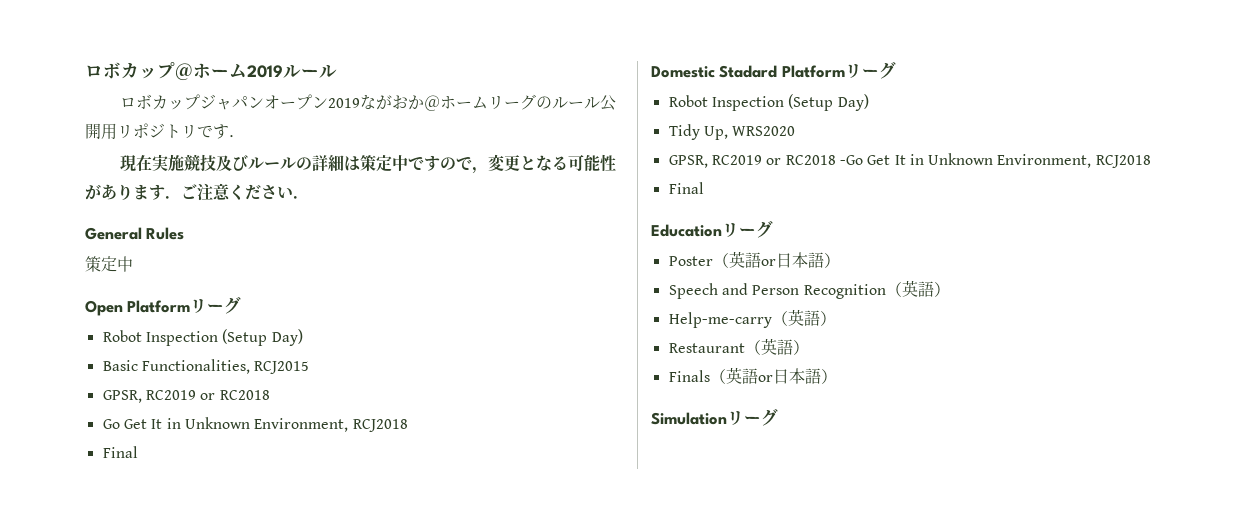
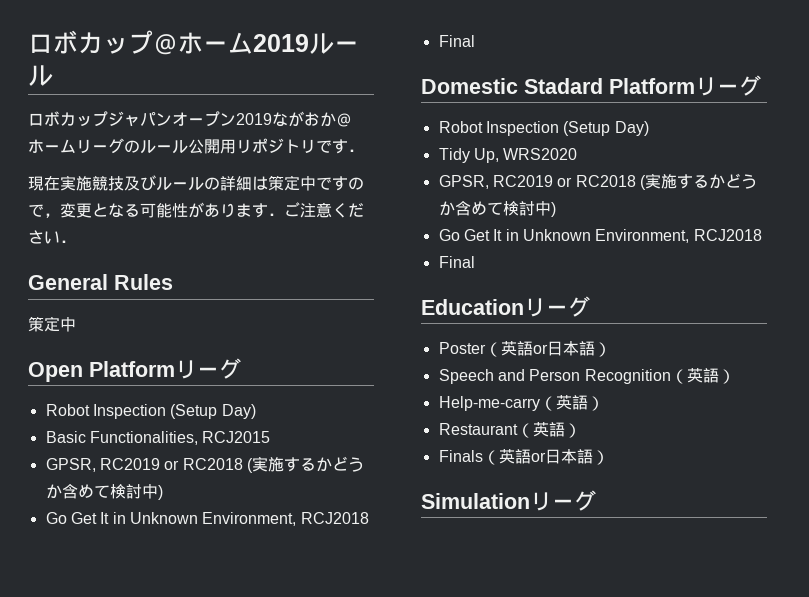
(270, 395) none -> [246,456,364,473] [45,484,163,500] (実施するかどうか含めて検討中)
[839,155,863,165] -Go -> [639,173,757,190] [438,201,556,217] [438,229,460,241] (実施するかどうか含めて検討中) // Go

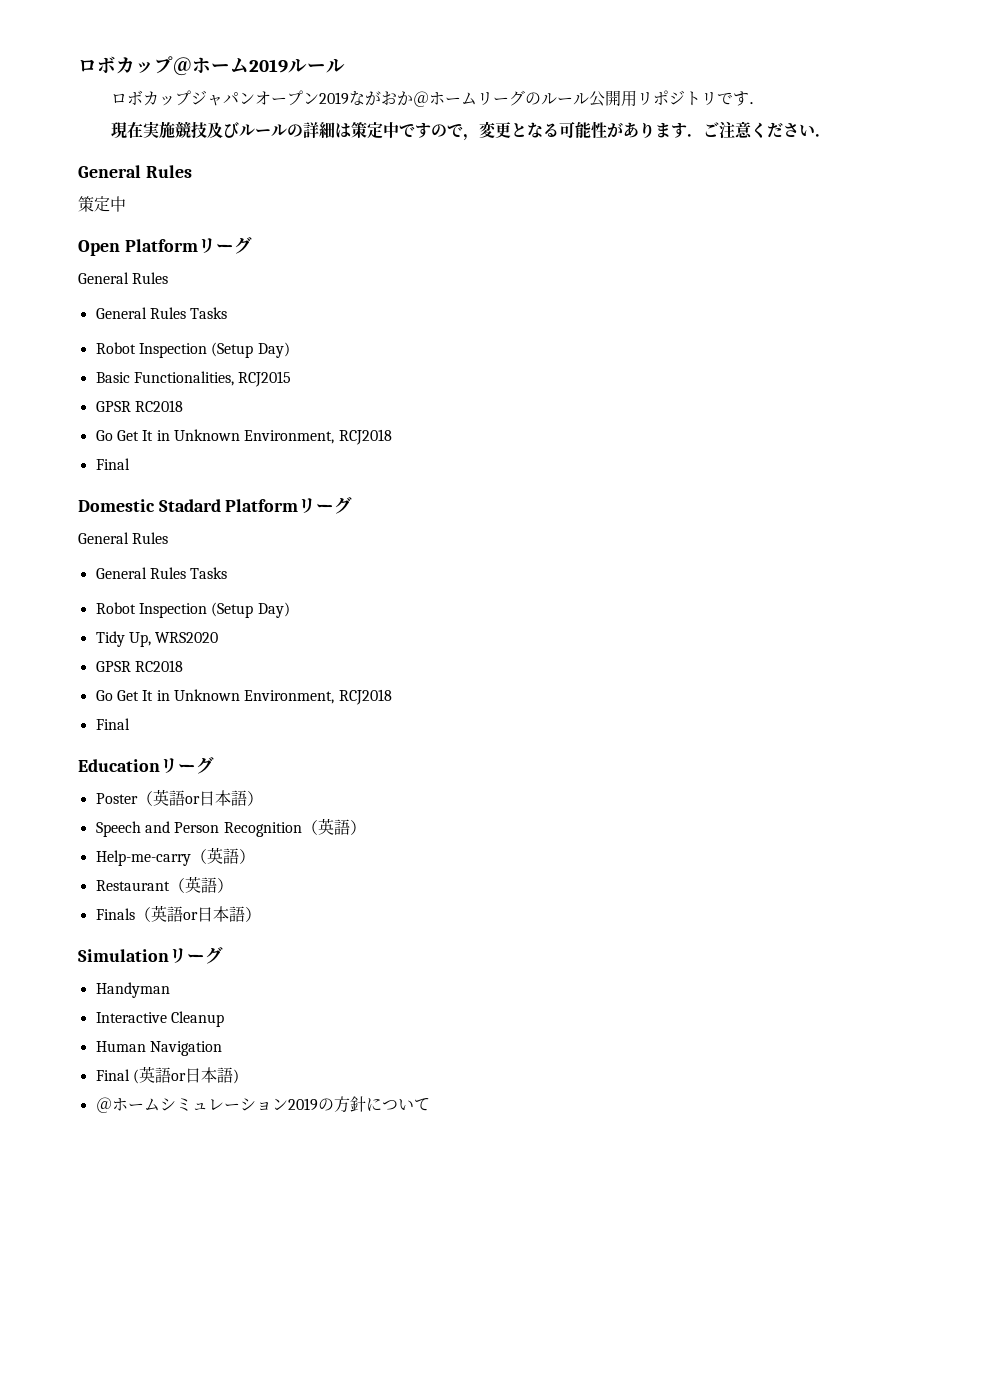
(241, 368) none -> [78,272,169,284] [95,307,228,319] // General Rules // General Rules Tasks
[45,456,364,473] [45,484,163,500] GPSR, RC2019 or RC2018 (実施するかどうか含めて検討中) -> [95,400,183,412] GPSR RC2018
(761, 85) none -> [78,532,169,544] [95,567,228,579] // General Rules // General Rules Tasks
[438,173,757,190] [438,201,556,217] GPSR, RC2019 or RC2018 (実施するかどうか含めて検討中) -> [95,660,183,672] GPSR RC2018
(596, 500) none -> [95,982,170,998] [95,1011,224,1027] [95,1041,222,1056] [95,1066,239,1084] [95,1096,430,1113] // Handyman // Interactive Cleanup // Human Navigation // Final (英語or日本語) // ＠ホームシミュレーション2019の方針について

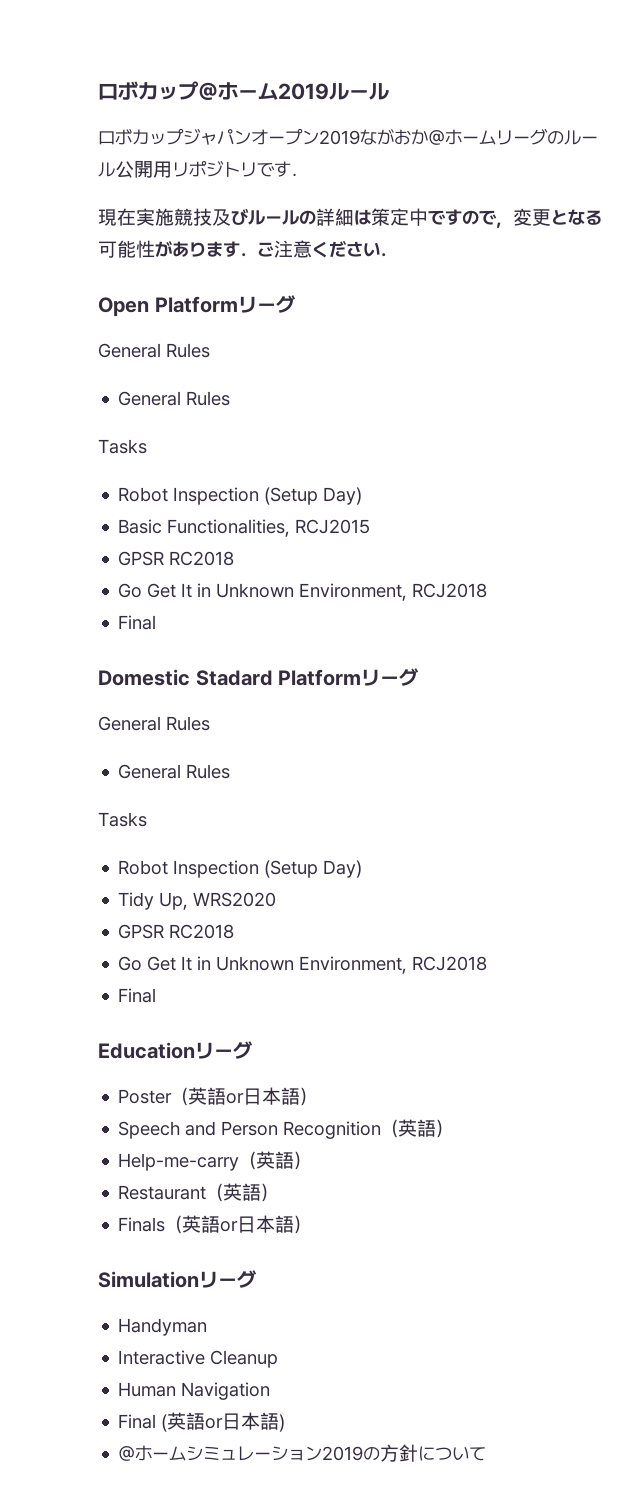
[78,165,192,178] [78,196,126,212] // General Rules // 策定中 -> (397, 255) none
(186, 313) none -> (231, 398) //
(186, 573) none -> (231, 771) //

